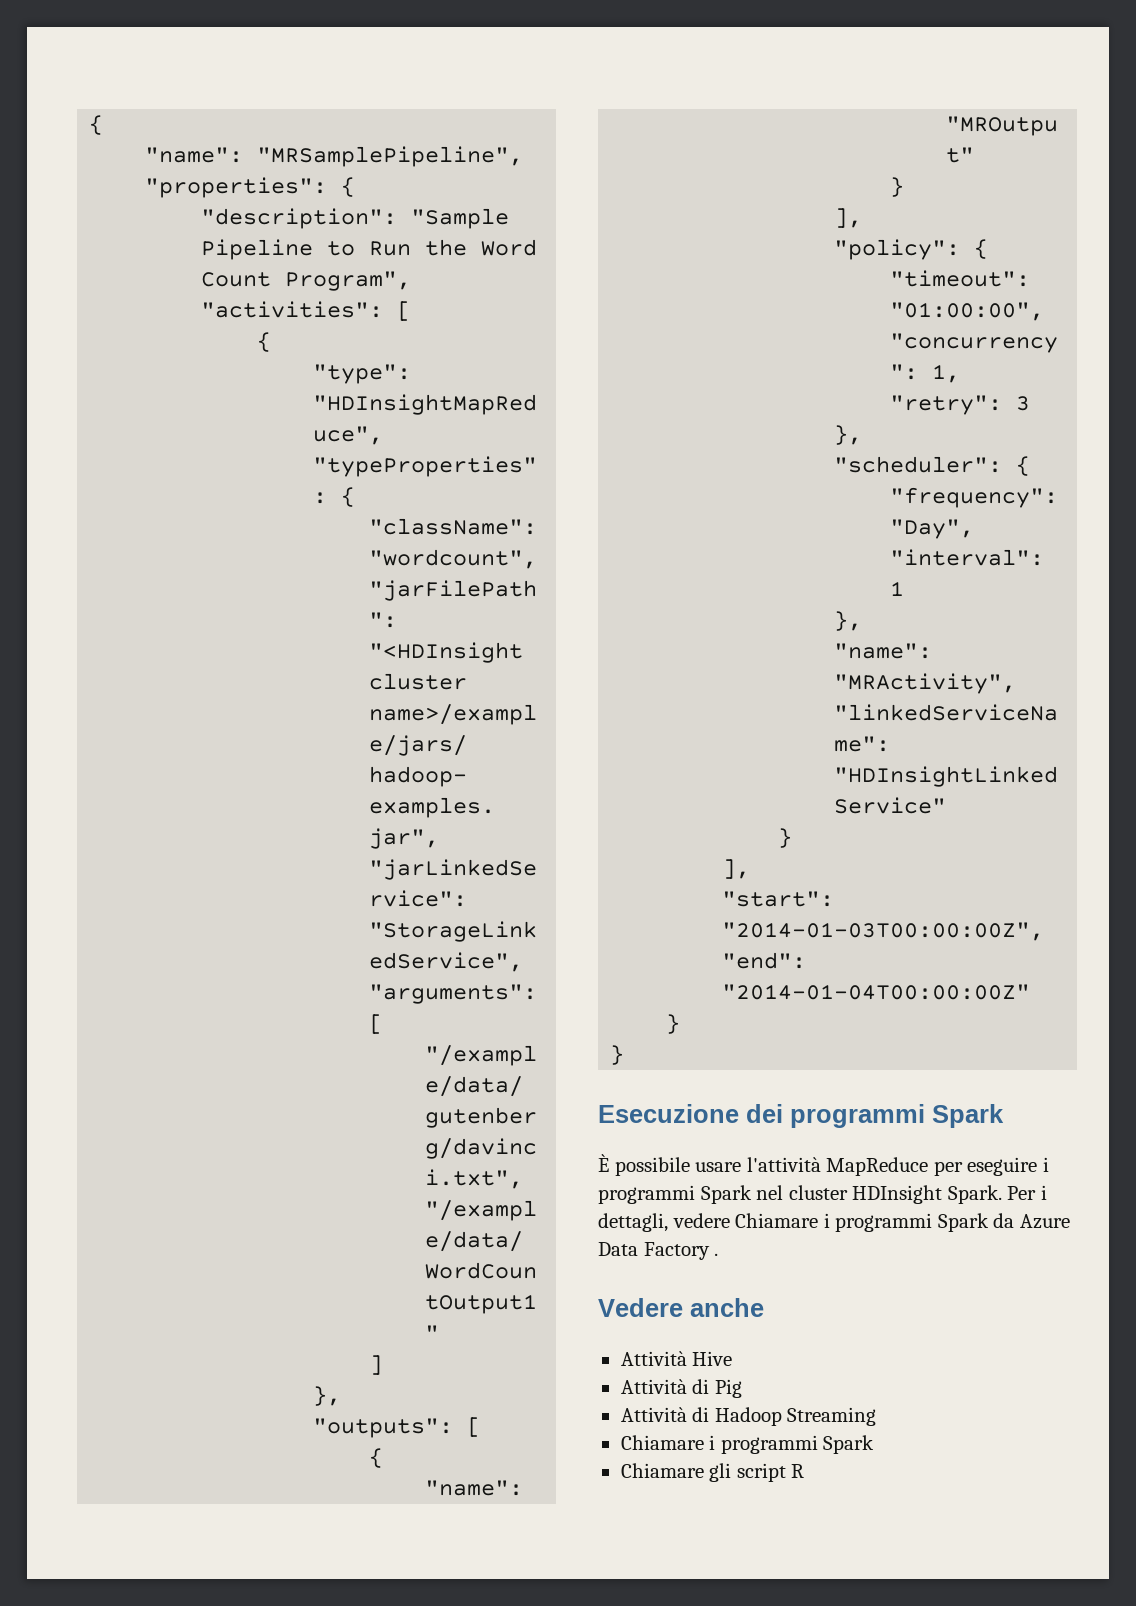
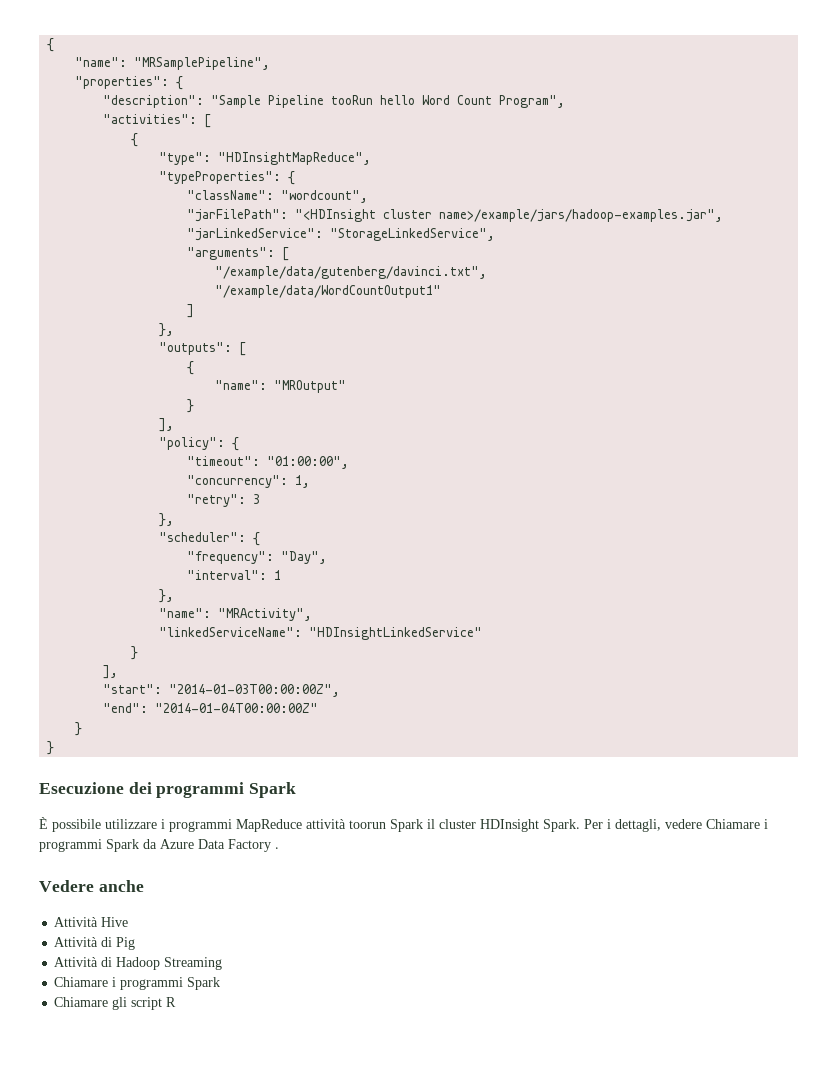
[327,239,468,256] to Run the -> [331,95,416,105] tooRun hello
[695,1157,1049,1176] [598,1185,784,1204] usare l'attività MapReduce per eseguire i programmi Spark nel -> [105,819,435,832] utilizzare i programmi MapReduce attività toorun Spark il

